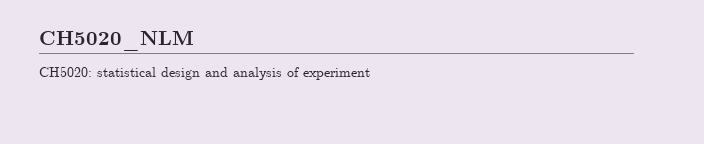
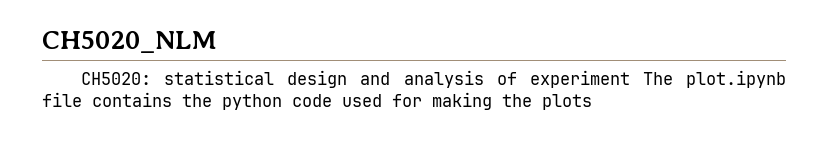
(370, 74) none -> [642,70,786,88] [42,92,592,110] The plot.ipynb file contains the python code used for making the plots

